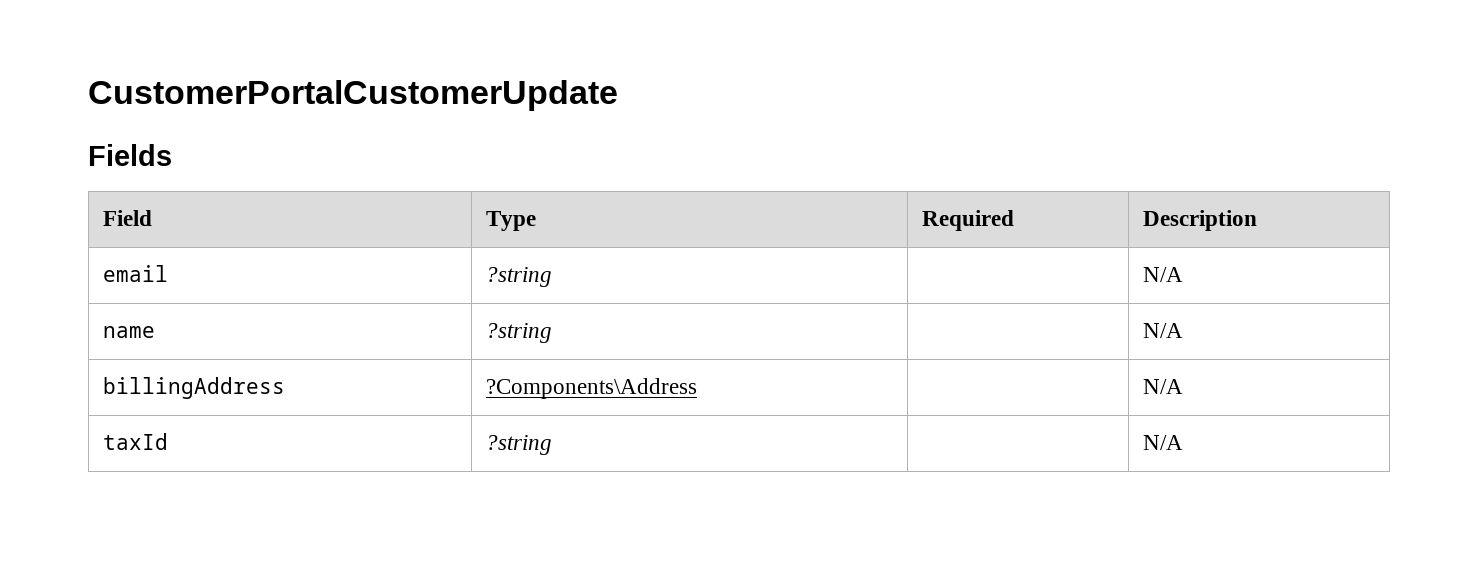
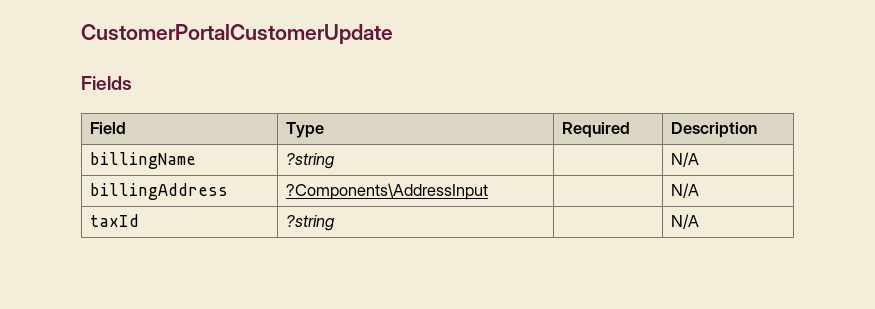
[102,265,168,282] [485,267,552,287] [1142,267,1183,282] [102,326,155,338] email | ?string | | N/A // name -> [89,152,196,169] billingName
[485,378,697,399] ?Components\Address -> [285,183,488,200] ?Components\AddressInput

